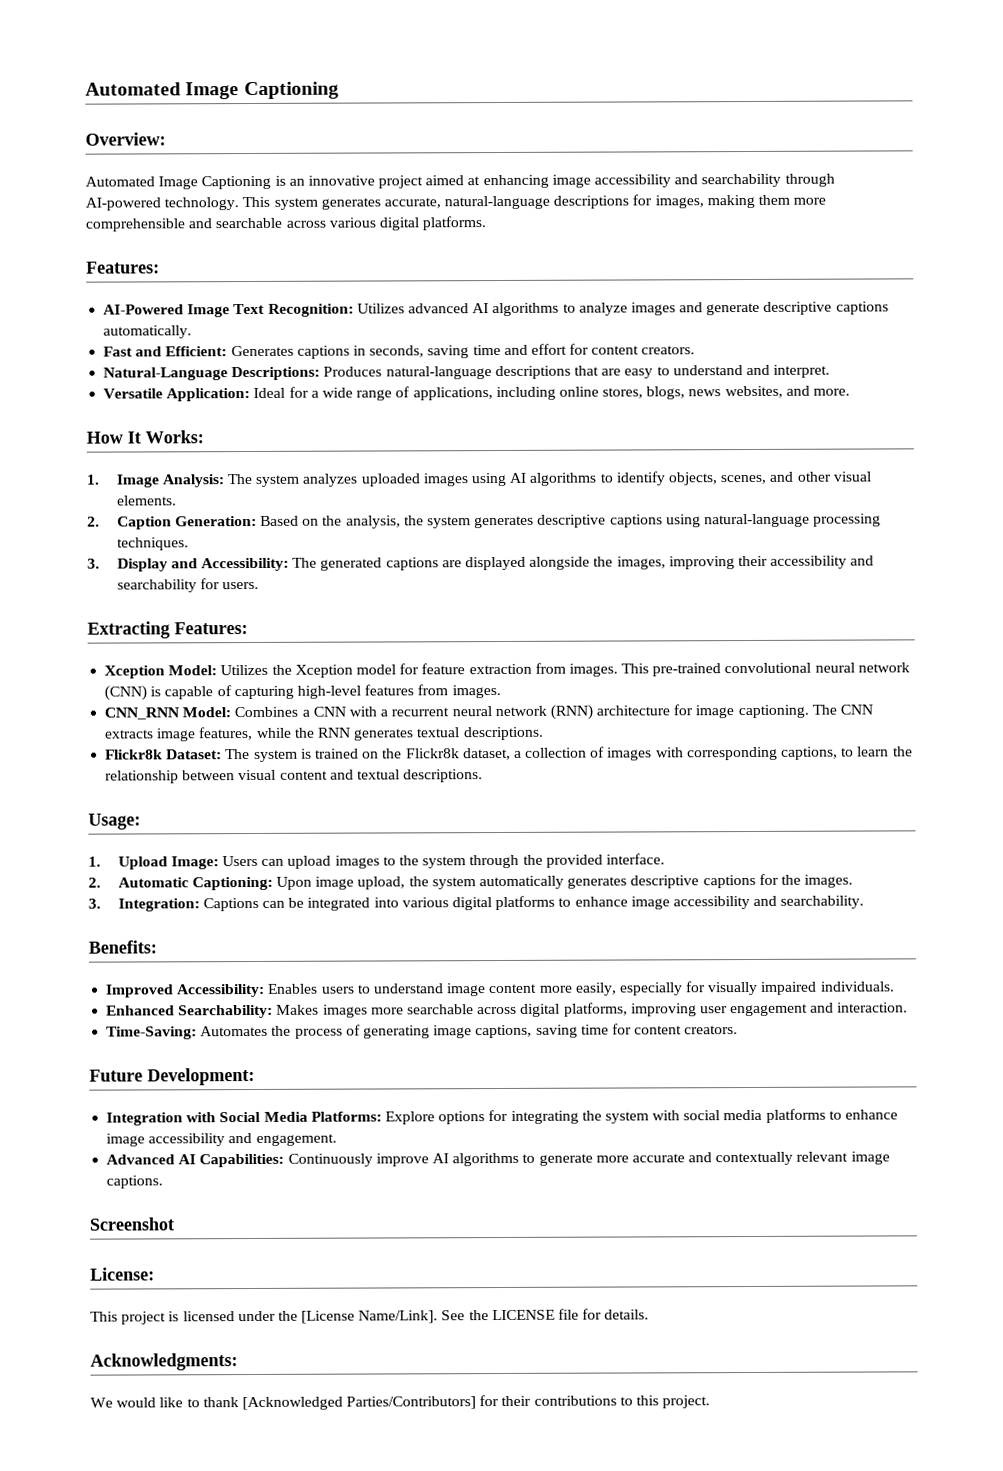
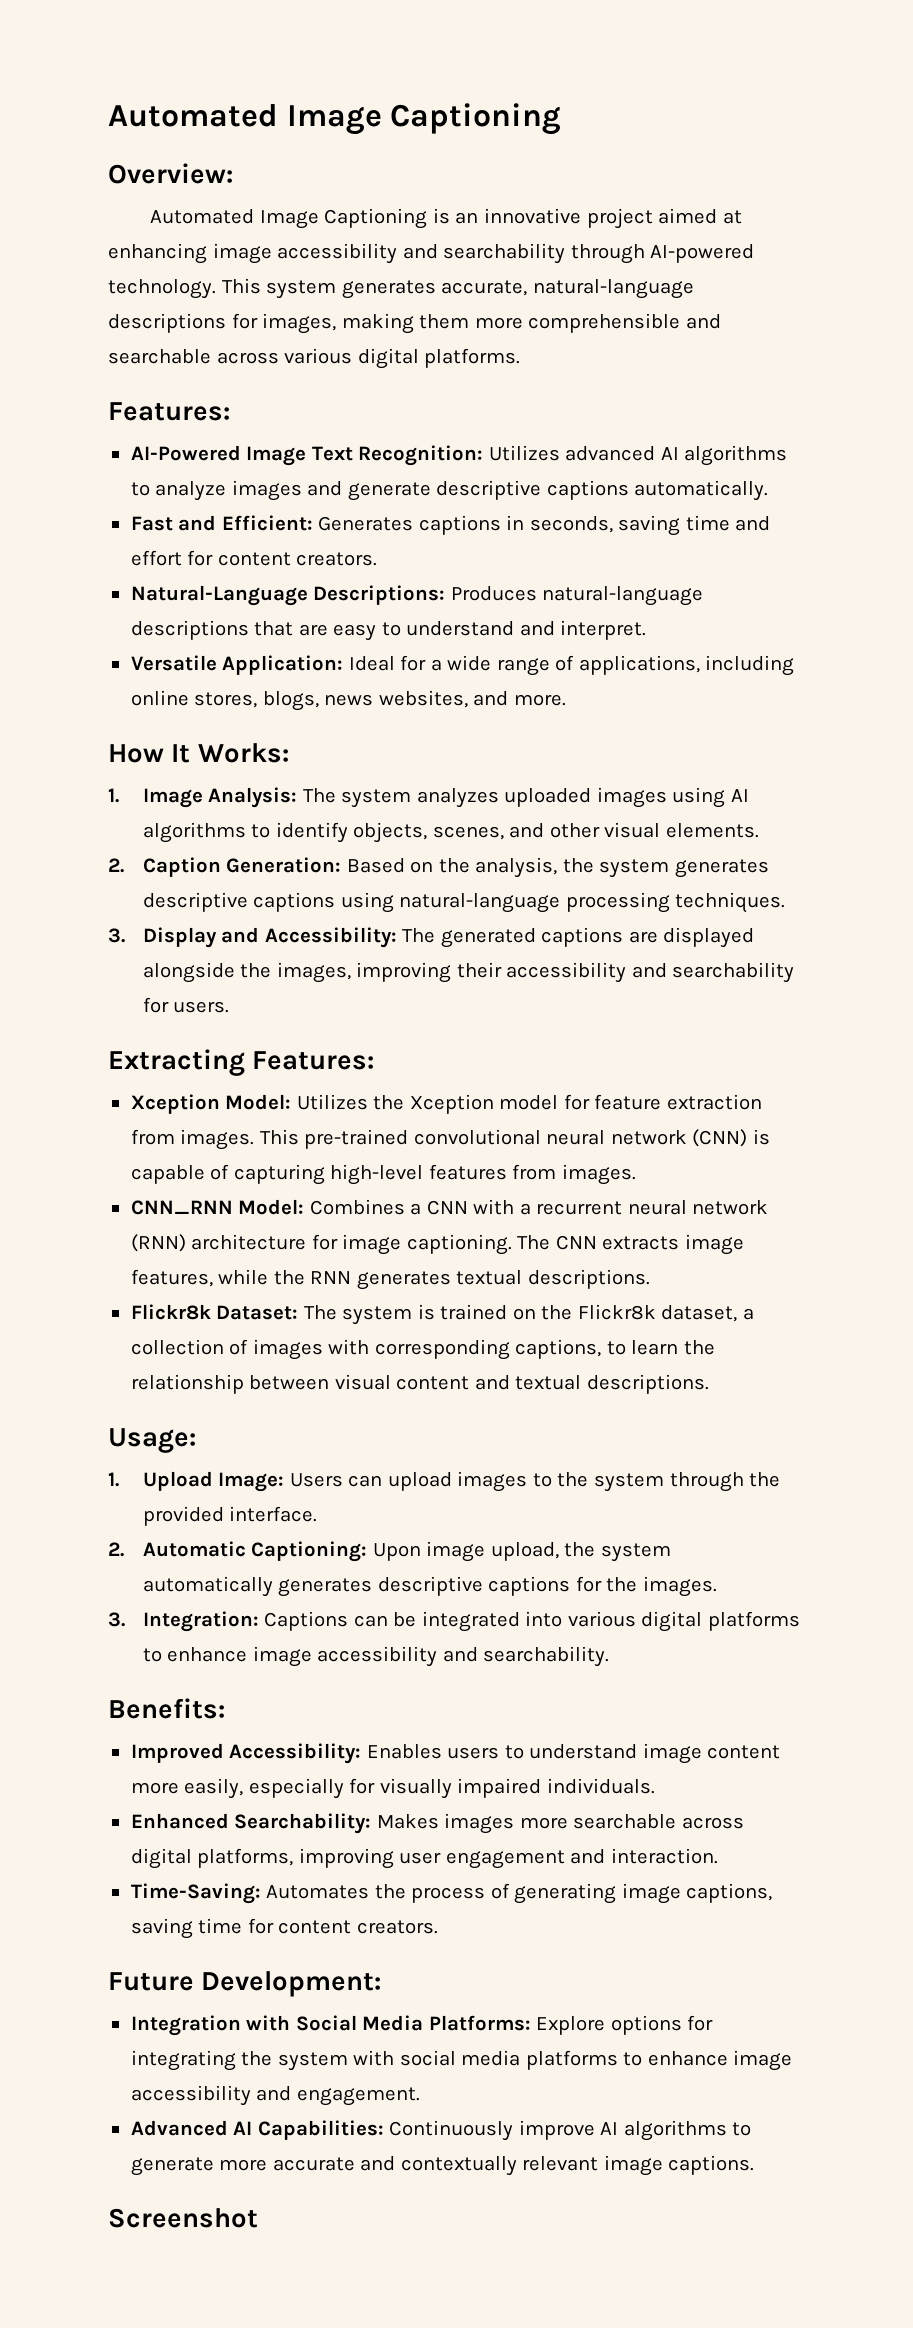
[90,1267,155,1281] [90,1308,650,1325] [90,1353,238,1371] [90,1395,711,1411] // License: // This project is licensed under the [License Name/Link]. See the LICENSE file for details. // Acknowledgments: // We would like to thank [Acknowledged Parties/Contributors] for their contributions to this project. -> (258, 2218) none

